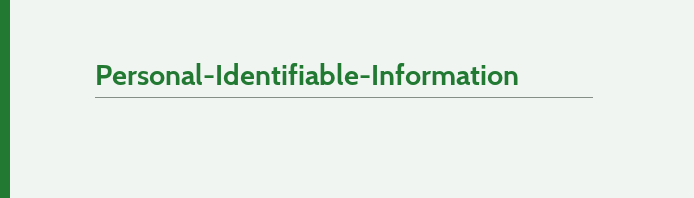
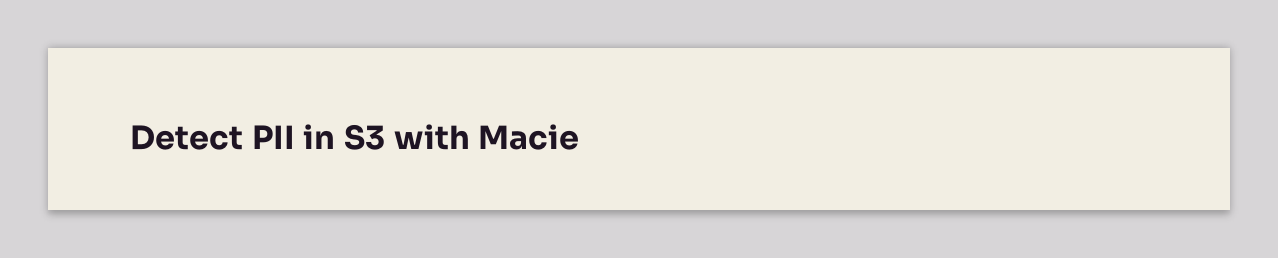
[95,63,519,85] Personal-Identifiable-Information -> [130,124,580,150] Detect PII in S3 with Macie

